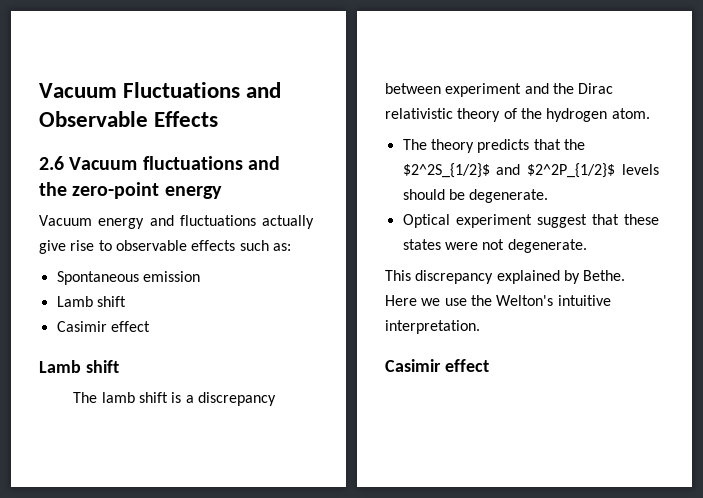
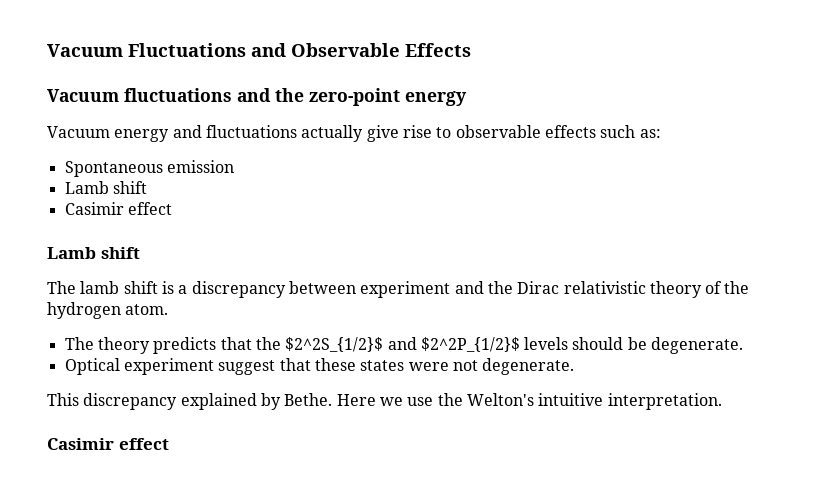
[39,156,64,170] 2.6 -> (471, 50) none

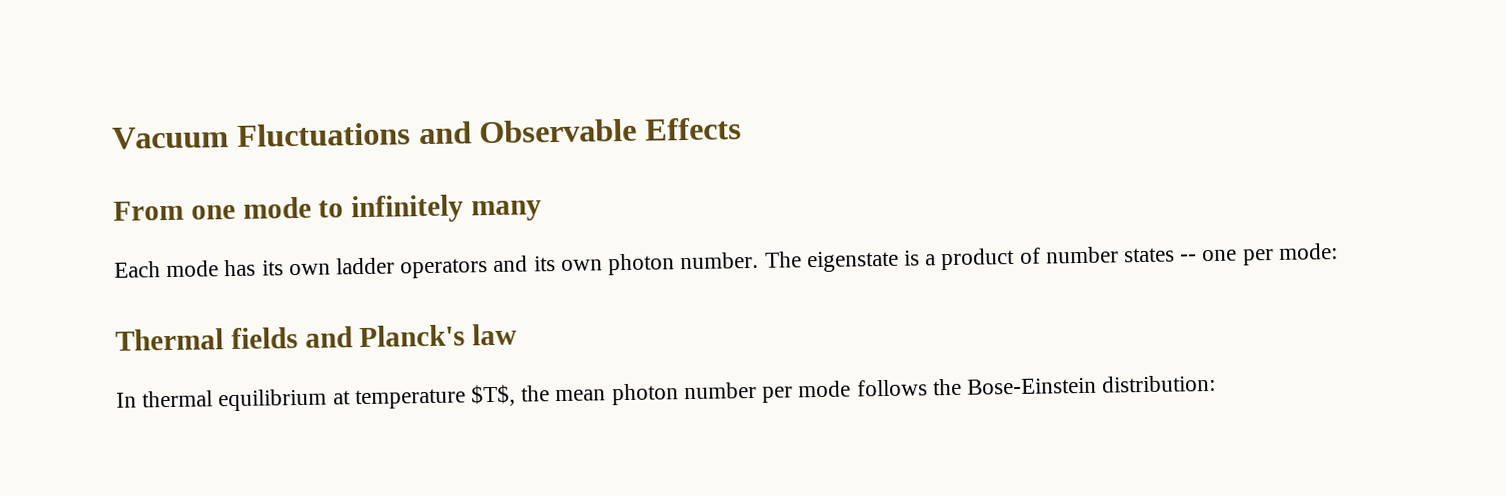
[47,88,467,106] [47,125,661,142] [64,160,234,177] [64,181,147,194] [64,202,172,215] [47,247,140,259] [47,281,750,298] [47,302,169,319] [64,337,744,354] [64,358,575,375] [47,393,722,410] [47,438,169,450] Vacuum fluctuations and the zero-point energy // Vacuum energy and fluctuations actually give rise to observable effects such as: // Spontaneous emission // Lamb shift // Casimir effect // Lamb shift // The lamb shift is a discrepancy between experiment and the Dirac relativistic theory of the hydrogen atom. // The theory predicts that the $2^2S_{1/2}$ and $2^2P_{1/2}$ levels should be degenerate. // Optical experiment suggest that these states were not degenerate. // This discrepancy explained by Bethe. Here we use the Welton's intuitive interpretation. // Casimir effect -> [113,194,543,224] [114,243,1338,279] [115,323,518,351] [116,374,1217,412] From one mode to infinitely many // Each mode has its own ladder operators and its own photon number. The eigenstate is a product of number states -- one per mode: // Thermal fields and Planck's law // In thermal equilibrium at temperature $T$, the mean photon number per mode follows the Bose-Einstein distribution:

